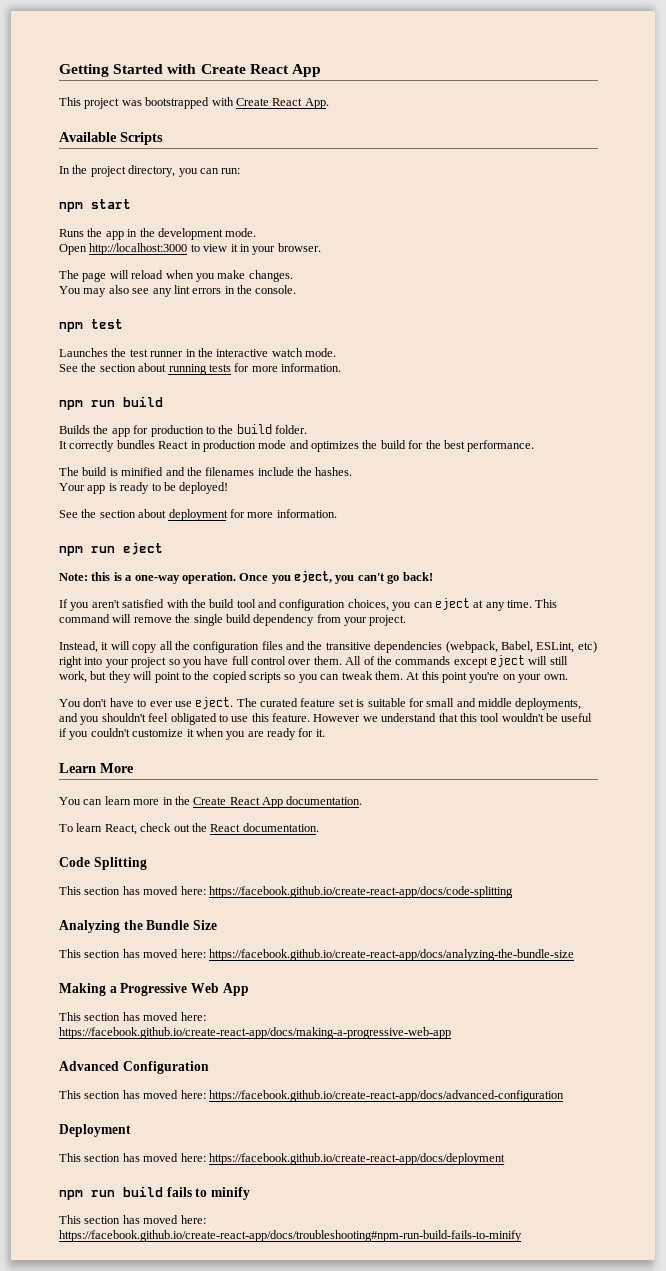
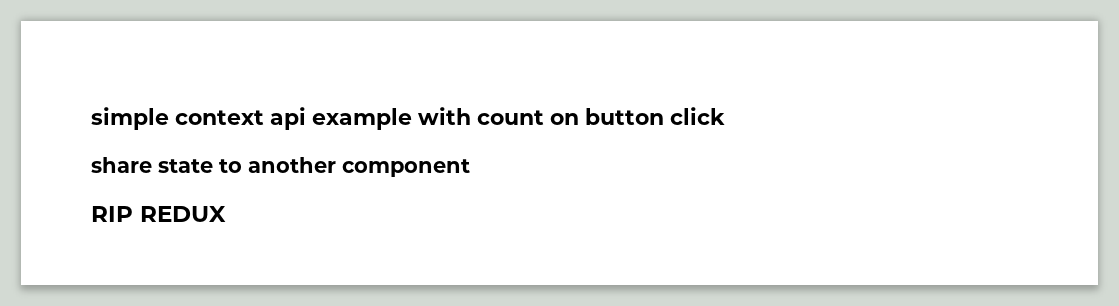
[59,64,321,77] [59,97,329,109] [59,132,163,145] [59,165,241,177] [59,199,131,212] [59,228,257,240] [59,243,321,255] [59,270,293,282] [59,285,297,297] [59,319,123,332] [59,348,336,357] [59,363,341,375] [59,396,163,410] [59,424,307,437] [59,440,535,452] [59,467,353,476] [59,482,229,494] [59,509,337,521] [59,542,163,556] [59,570,433,584] [59,598,558,611] [59,614,407,626] [59,641,597,653] [59,655,568,668] [59,671,568,683] [59,697,582,710] [59,713,593,725] [59,728,325,740] [59,763,134,773] [59,796,363,808] [59,823,319,835] [59,857,147,870] [59,886,513,898] [59,920,217,933] [59,949,574,961] [59,983,249,996] [59,1012,206,1021] [59,1027,451,1039] [59,1061,209,1074] [59,1090,564,1102] [59,1124,131,1137] [59,1153,505,1165] [59,1186,250,1200] [59,1215,206,1224] [59,1230,522,1242] Getting Started with Create React App // This project was bootstrapped with Create React App. // Available Scripts // In the project directory, you can run: // npm start // Runs the app in the development mode. // Open http://localhost:3000 to view it in your browser. // The page will reload when you make changes. // You may also see any lint errors in the console. // npm test // Launches the test runner in the interactive watch mode. // See the section about running tests for more information. // npm run build // Builds the app for production to the build folder. // It correctly bundles React in production mode and optimizes the build for the best performance. // The build is minified and the filenames include the hashes. // Your app is ready to be deployed! // See the section about deployment for more information. // npm run eject // Note: this is a one-way operation. Once you eject, you can't go back! // If you aren't satisfied with the build tool and configuration choices, you can eject at any time. This command will remove the single build dependency from your project. // Instead, it will copy all the configuration files and the transitive dependencies (webpack, Babel, ESLint, etc) right into your project so you have full control over them. All of the commands except eject will still work, but they will point to the copied scripts so you can tweak them. At this point you're on your own. // You don't have to ever use eject. The curated feature set is suitable for small and middle deployments, and you shouldn't feel obligated to use this feature. However we understand that this tool wouldn't be useful if you couldn't customize it when you are ready for it. // Learn More // You can learn more in the Create React App documentation. // To learn React, check out the React documentation. // Code Splitting // This section has moved here: https://facebook.github.io/create-react-app/docs/code-splitting // Analyzing the Bundle Size // This section has moved here: https://facebook.github.io/create-react-app/docs/analyzing-the-bundle-size // Making a Progressive Web App // This section has moved here: https://facebook.github.io/create-react-app/docs/making-a-progressive-web-app // Advanced Configuration // This section has moved here: https://facebook.github.io/create-react-app/docs/advanced-configuration // Deployment // This section has moved here: https://facebook.github.io/create-react-app/docs/deployment // npm run build fails to minify // This section has moved here: https://facebook.github.io/create-react-app/docs/troubleshooting#npm-run-build-fails-to-minify -> [91,107,725,130] [91,157,470,177] [91,206,226,222] simple context api example with count on button click // share state to another component // RIP REDUX

